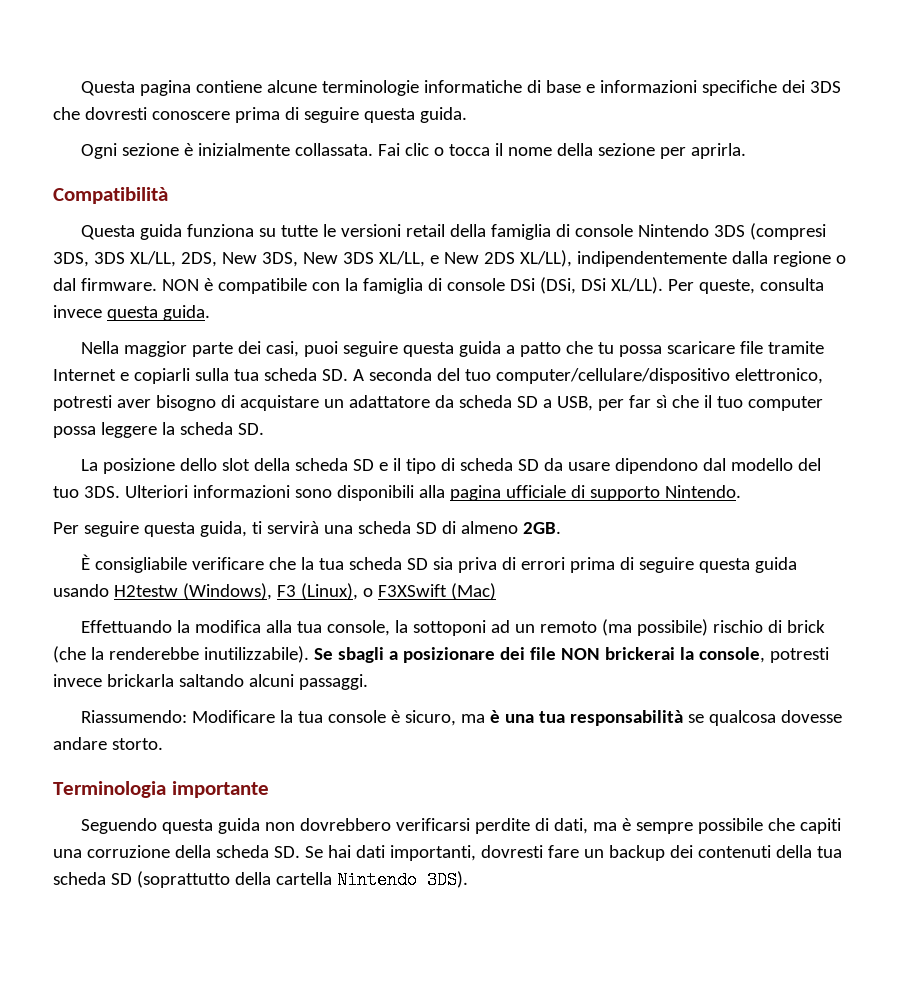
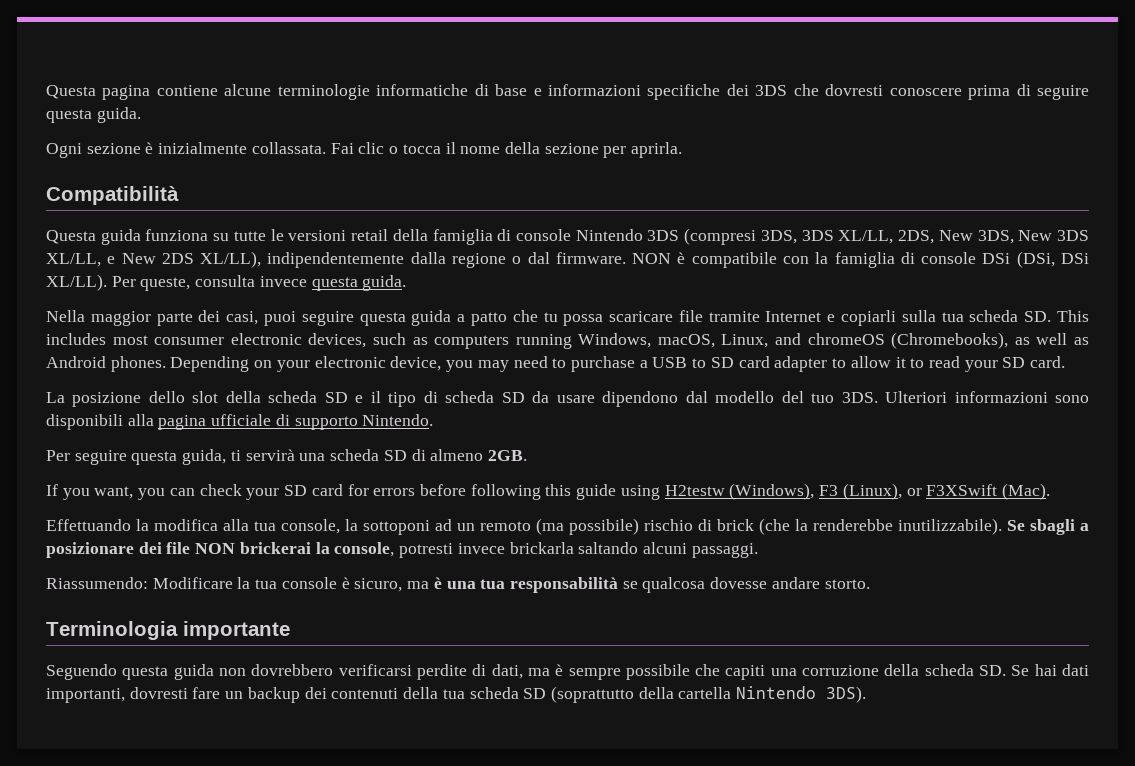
[352,368,823,384] [53,395,823,411] [53,422,264,438] A seconda del tuo computer/cellulare/dispositivo elettronico, potresti aver bisogno di acquistare un adattatore da scheda SD a USB, per far sì che il tuo computer possa leggere la scheda SD. -> [1056,310,1089,322] [46,332,1090,349] [46,356,1066,372] This includes most consumer electronic devices, such as computers running Windows, macOS, Linux, and chromeOS (Chromebooks), as well as Android phones. Depending on your electronic device, you may need to purchase a USB to SD card adapter to allow it to read your SD card.
[81,554,798,573] [53,584,109,597] È consigliabile verificare che la tua scheda SD sia priva di errori prima di seguire questa guida usando -> [46,484,660,500] If you want, you can check your SD card for errors before following this guide using
[362,583,496,600] o F3XSwift (Mac) -> [906,483,1050,500] or F3XSwift (Mac).

